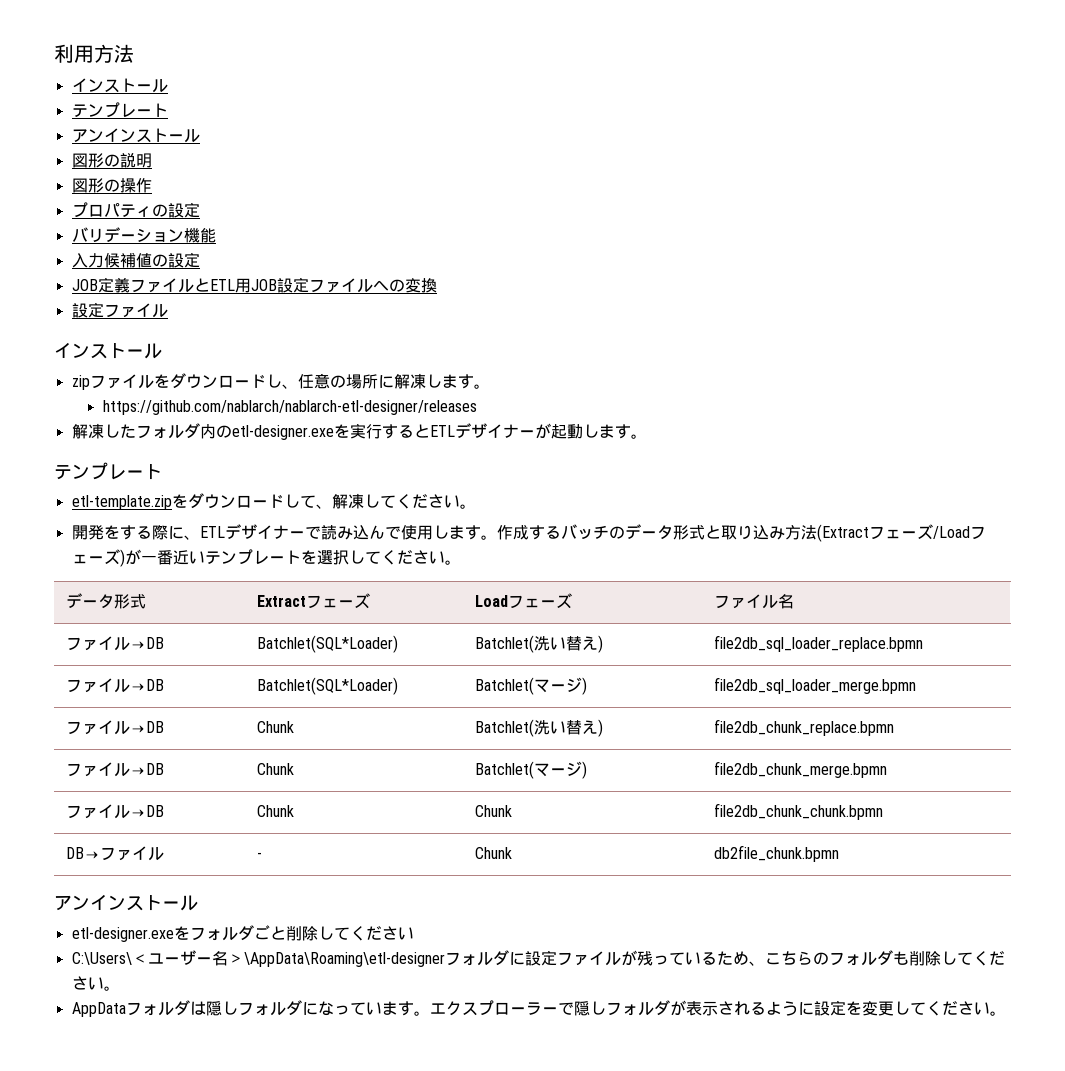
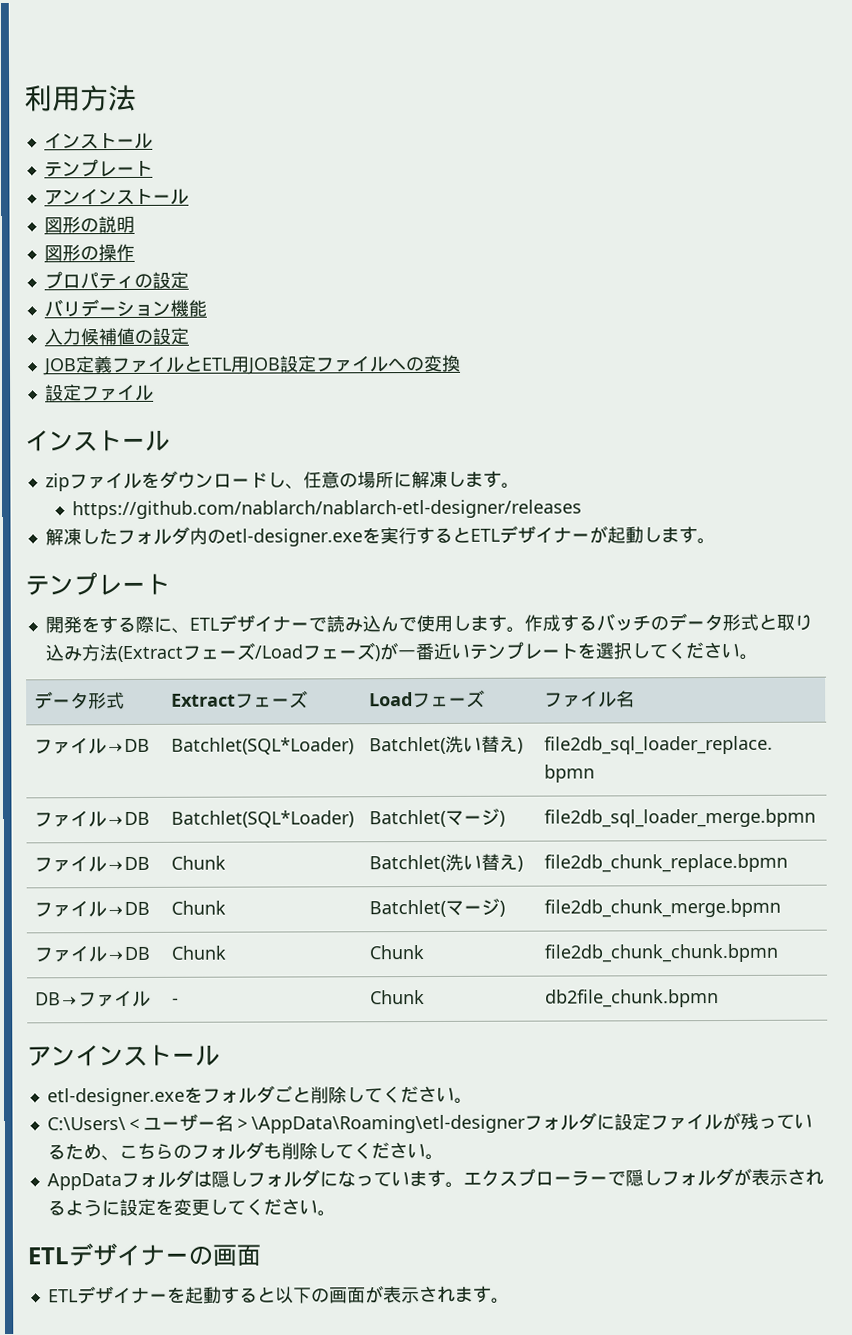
[71,493,476,510] // etl-template.zipをダウンロードして、解凍してください。 -> (170, 584) none
(414, 933) none -> [453,1097,473,1104] 。
(1006, 1013) none -> [27,1243,261,1267] [47,1285,510,1305] // ETLデザイナーの画面 // ETLデザイナーを起動すると以下の画面が表示されます。

